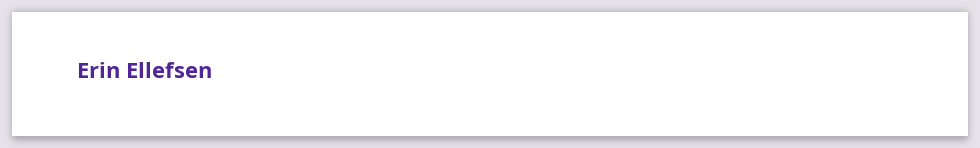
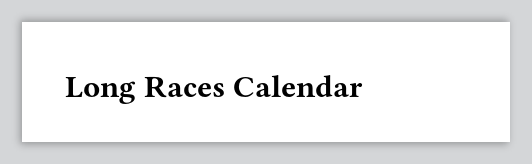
[77,62,212,78] Erin Ellefsen -> [65,75,364,104] Long Races Calendar

